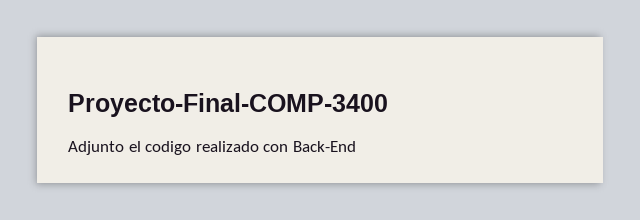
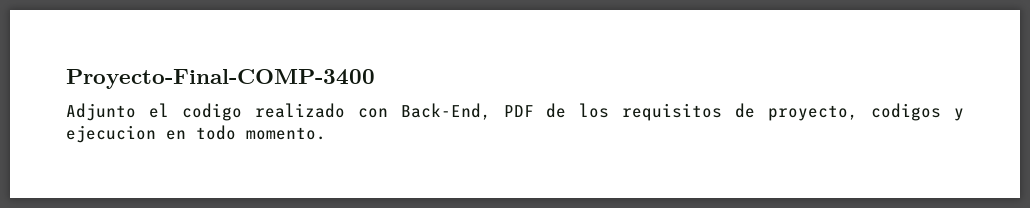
[292,141,356,152] Back-End -> [400,103,964,121] [66,125,326,143] Back-End, PDF de los requisitos de proyecto, codigos y ejecucion en todo momento.

